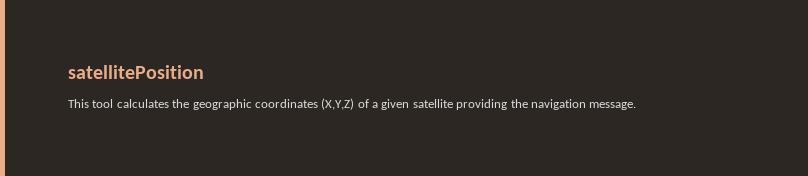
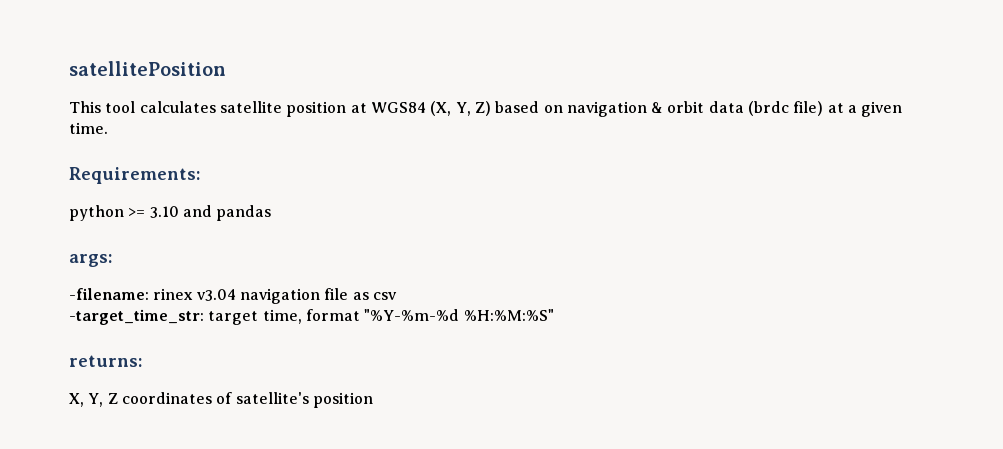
[172,98,637,110] the geographic coordinates (X,Y,Z) of a given satellite providing the navigation message. -> [219,101,903,117] [69,122,108,134] [69,167,201,184] [69,205,272,221] [69,254,113,267] [69,288,397,304] [69,309,554,325] [69,355,143,367] [69,392,373,408] satellite position at WGS84 (X, Y, Z) based on navigation & orbit data (brdc file) at a given time. // Requirements: // python >= 3.10 and pandas // args: // -filename: rinex v3.04 navigation file as csv // -target_time_str: target time, format "%Y-%m-%d %H:%M:%S" // returns: // X, Y, Z coordinates of satellite's position

